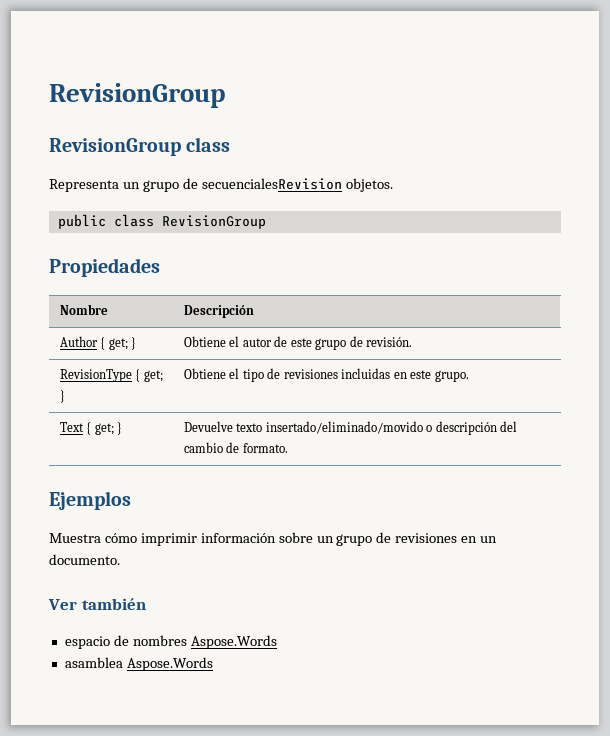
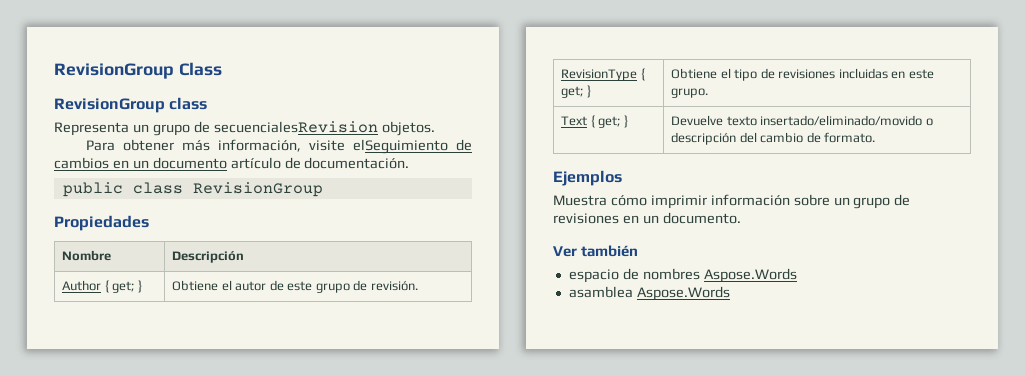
[49,83,225,108] RevisionGroup -> [54,62,222,79] RevisionGroup Class
(393, 185) none -> [86,139,472,154] [54,157,410,169] // Para obtener más información, visite elSeguimiento de cambios en un documento artículo de documentación.

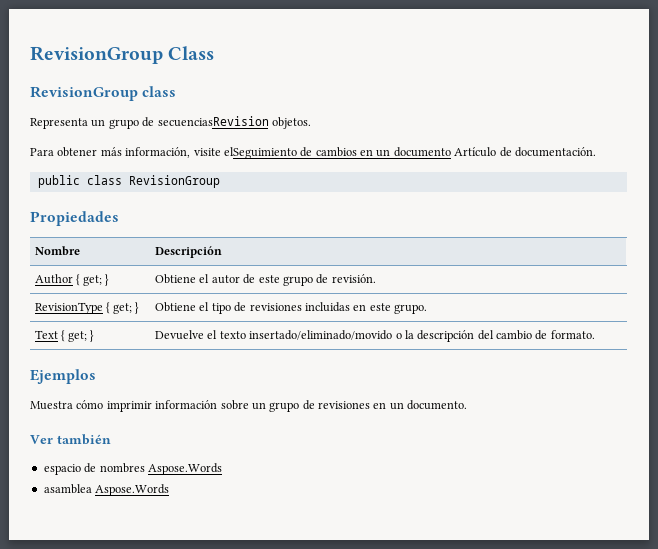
[213,121,378,133] secuencialesRevision -> [157,116,269,127] secuenciasRevision
[230,157,281,169] artículo -> [454,147,497,157] Artículo
(724, 120) none -> [207,330,218,339] el
(933, 122) none -> [404,330,414,339] la

